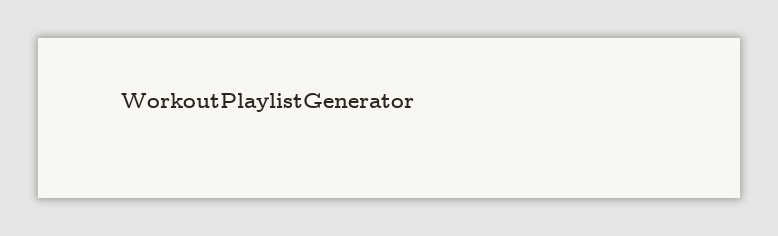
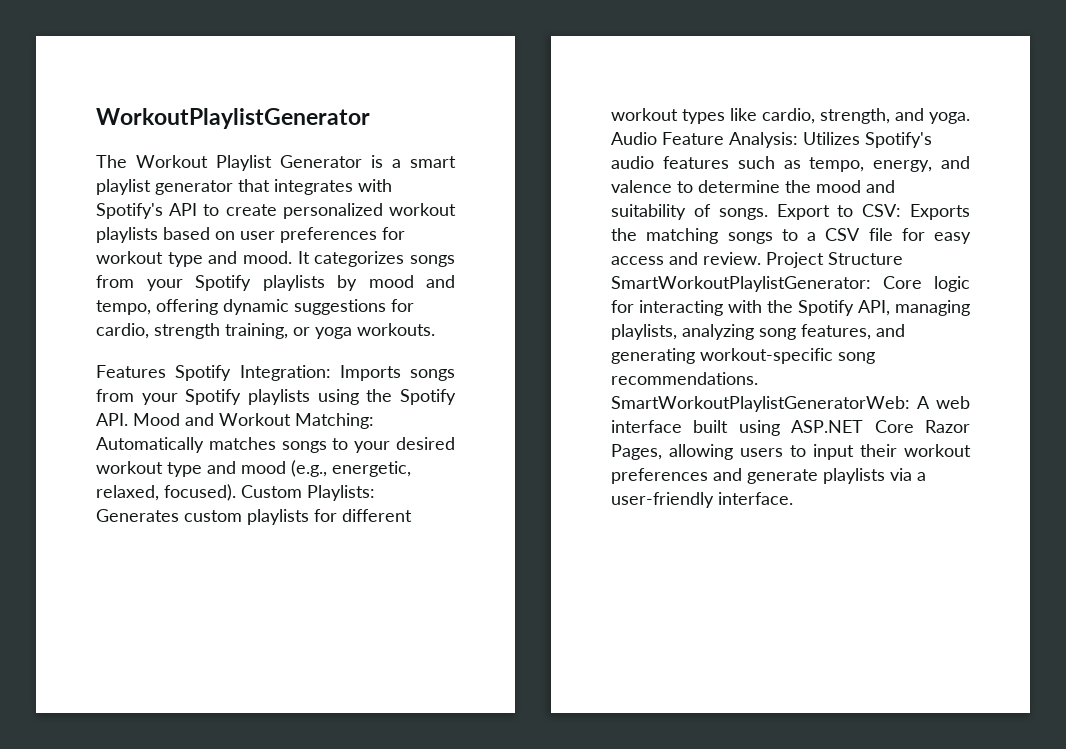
(414, 102) none -> [96,155,456,171] [96,179,392,195] [96,203,456,219] [96,227,405,243] [96,251,455,267] [96,275,455,291] [96,299,414,315] [96,323,435,339] [96,365,455,381] [96,389,456,405] [96,413,374,429] [96,437,456,453] [96,460,411,477] [96,484,375,501] [96,509,412,525] [611,108,970,124] [611,132,932,148] [611,156,970,172] [611,180,895,193] [611,204,970,220] [611,228,971,244] [611,252,903,268] [611,276,970,292] [611,300,970,316] [611,324,905,340] [611,348,875,364] [611,372,758,385] [611,396,970,412] [611,420,970,436] [611,444,971,460] [611,468,926,484] [611,492,793,508] // The Workout Playlist Generator is a smart playlist generator that integrates with Spotify's API to create personalized workout playlists based on user preferences for workout type and mood. It categorizes songs from your Spotify playlists by mood and tempo, offering dynamic suggestions for cardio, strength training, or yoga workouts. // Features Spotify Integration: Imports songs from your Spotify playlists using the Spotify API. Mood and Workout Matching: Automatically matches songs to your desired workout type and mood (e.g., energetic, relaxed, focused). Custom Playlists: Generates custom playlists for different workout types like cardio, strength, and yoga. Audio Feature Analysis: Utilizes Spotify's audio features such as tempo, energy, and valence to determine the mood and suitability of songs. Export to CSV: Exports the matching songs to a CSV file for easy access and review. Project Structure SmartWorkoutPlaylistGenerator: Core logic for interacting with the Spotify API, managing playlists, analyzing song features, and generating workout-specific song recommendations. SmartWorkoutPlaylistGeneratorWeb: A web interface built using ASP.NET Core Razor Pages, allowing users to input their workout preferences and generate playlists via a user-friendly interface.

